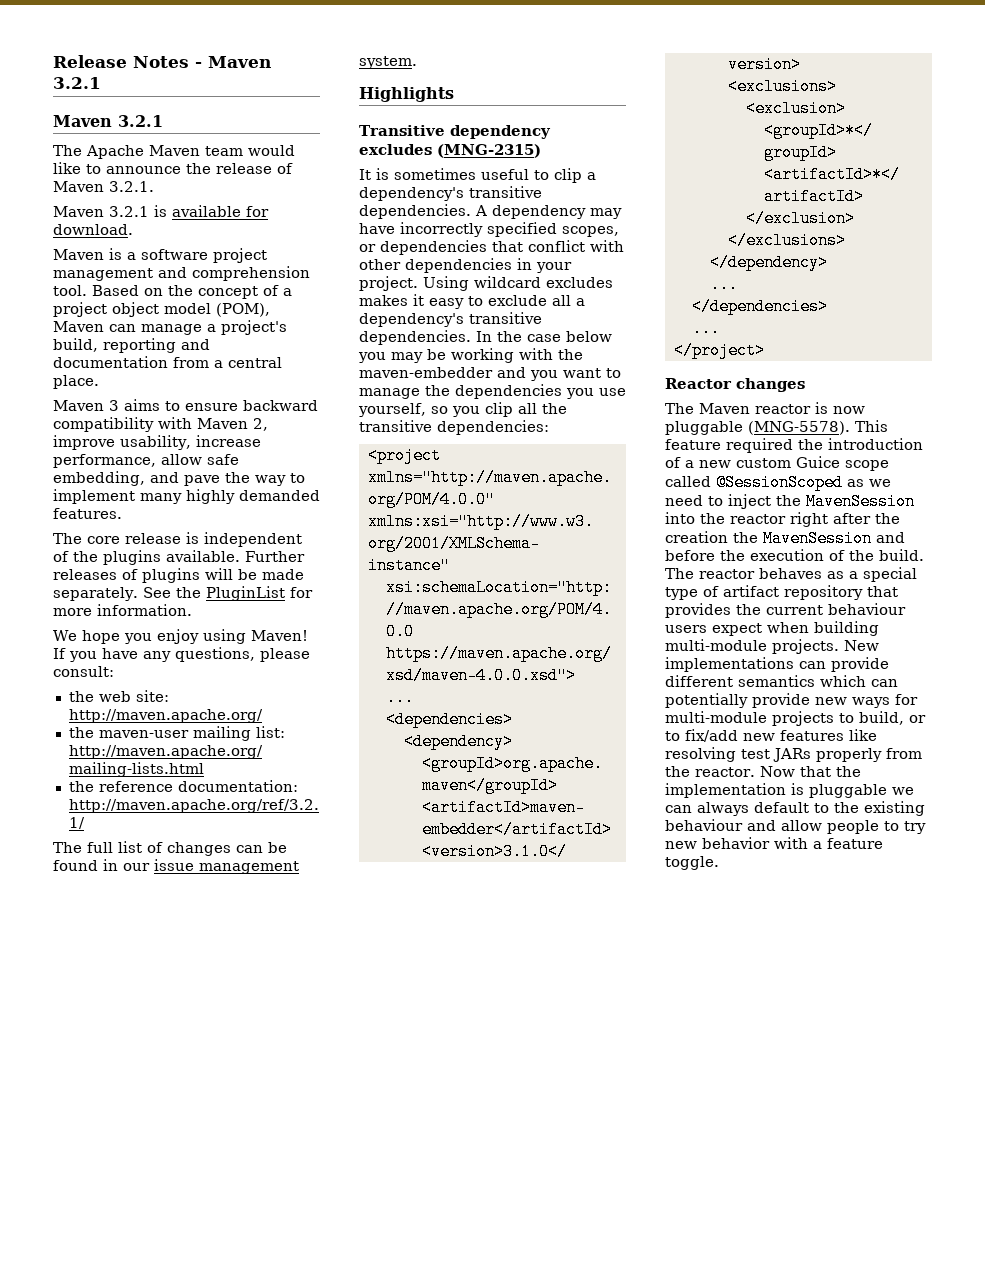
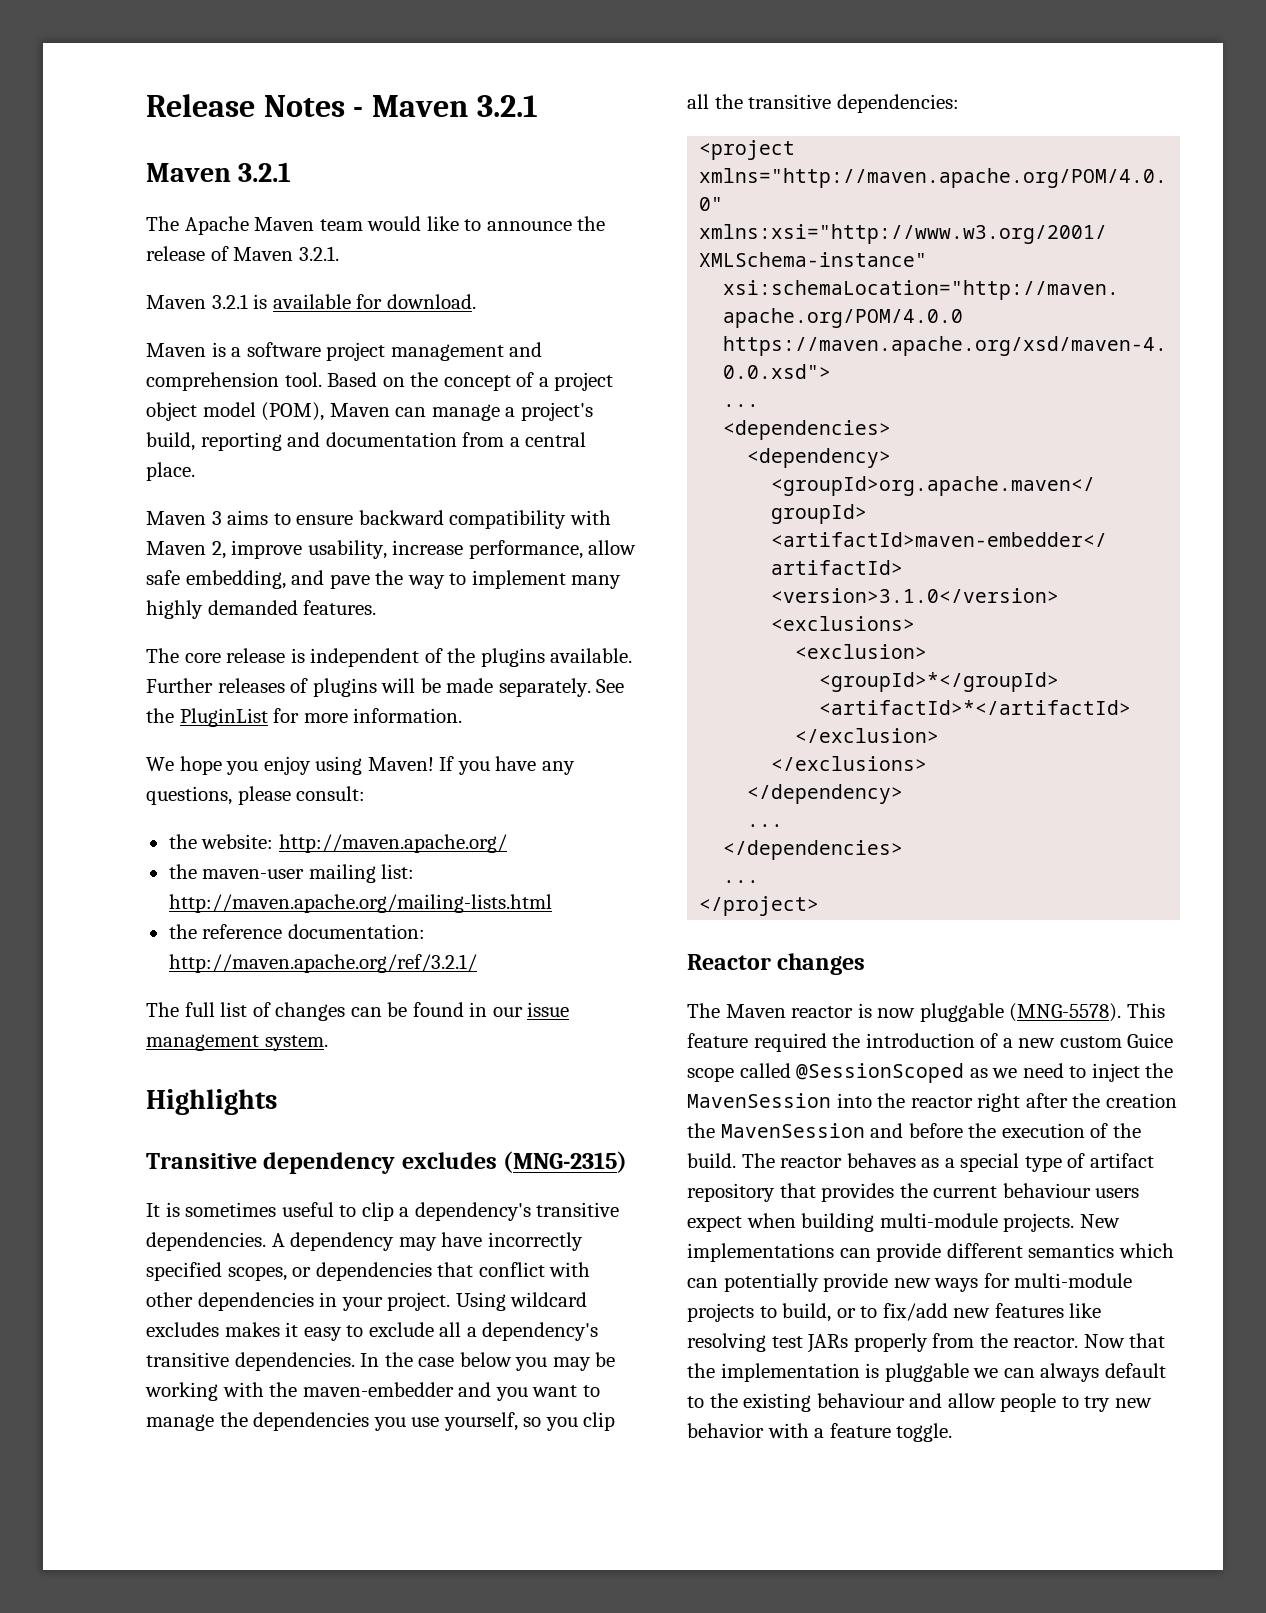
[98,690,169,702] web site: -> [201,834,274,849] website:

